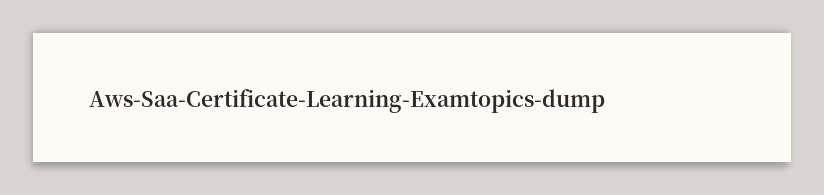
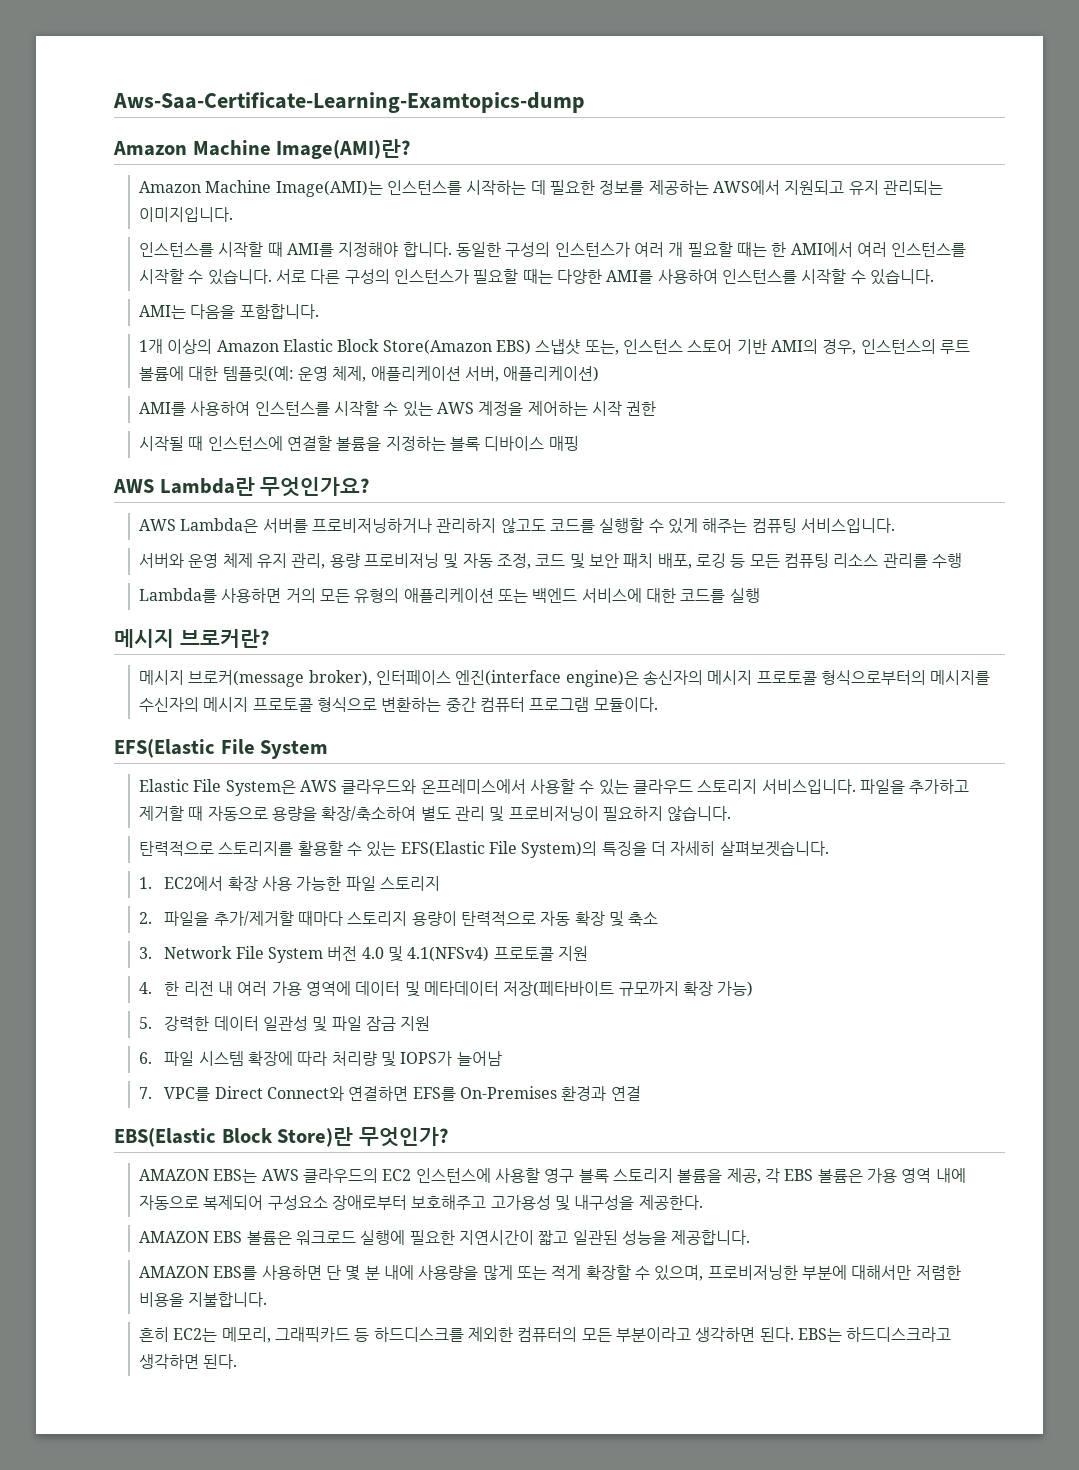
(605, 101) none -> [113,139,411,159] [139,180,944,197] [139,207,234,222] [139,242,967,257] [139,269,934,285] [139,304,319,319] [139,339,970,355] [139,366,600,382] [139,401,657,417] [139,436,579,451] [113,477,370,497] [139,518,896,534] [139,553,962,569] [139,588,760,603] [114,629,269,648] [139,670,991,687] [139,697,658,712] [114,739,329,759] [139,779,970,796] [139,806,732,822] [139,841,829,858] [139,876,440,891] [139,911,659,927] [139,946,588,963] [139,981,754,997] [139,1016,431,1032] [139,1051,502,1067] [139,1086,641,1101] [114,1127,448,1147] [139,1168,966,1184] [139,1195,703,1211] [139,1230,751,1245] [139,1265,961,1281] [139,1292,268,1307] [139,1327,952,1343] [139,1354,238,1369] // Amazon Machine Image(AMI)란? // Amazon Machine Image(AMI)는 인스턴스를 시작하는 데 필요한 정보를 제공하는 AWS에서 지원되고 유지 관리되는 이미지입니다. // 인스턴스를 시작할 때 AMI를 지정해야 합니다. 동일한 구성의 인스턴스가 여러 개 필요할 때는 한 AMI에서 여러 인스턴스를 시작할 수 있습니다. 서로 다른 구성의 인스턴스가 필요할 때는 다양한 AMI를 사용하여 인스턴스를 시작할 수 있습니다. // AMI는 다음을 포함합니다. // 1개 이상의 Amazon Elastic Block Store(Amazon EBS) 스냅샷 또는, 인스턴스 스토어 기반 AMI의 경우, 인스턴스의 루트 볼륨에 대한 템플릿(예: 운영 체제, 애플리케이션 서버, 애플리케이션) // AMI를 사용하여 인스턴스를 시작할 수 있는 AWS 계정을 제어하는 시작 권한 // 시작될 때 인스턴스에 연결할 볼륨을 지정하는 블록 디바이스 매핑 // AWS Lambda란 무엇인가요? // AWS Lambda은 서버를 프로비저닝하거나 관리하지 않고도 코드를 실행할 수 있게 해주는 컴퓨팅 서비스입니다. // 서버와 운영 체제 유지 관리, 용량 프로비저닝 및 자동 조정, 코드 및 보안 패치 배포, 로깅 등 모든 컴퓨팅 리소스 관리를 수행 // Lambda를 사용하면 거의 모든 유형의 애플리케이션 또는 백엔드 서비스에 대한 코드를 실행 // 메시지 브로커란? // 메시지 브로커(message broker), 인터페이스 엔진(interface engine)은 송신자의 메시지 프로토콜 형식으로부터의 메시지를 수신자의 메시지 프로토콜 형식으로 변환하는 중간 컴퓨터 프로그램 모듈이다. // EFS(Elastic File System // Elastic File System은 AWS 클라우드와 온프레미스에서 사용할 수 있는 클라우드 스토리지 서비스입니다. 파일을 추가하고 제거할 때 자동으로 용량을 확장/축소하여 별도 관리 및 프로비저닝이 필요하지 않습니다. // 탄력적으로 스토리지를 활용할 수 있는 EFS(Elastic File System)의 특징을 더 자세히 살펴보겟습니다. // 1. EC2에서 확장 사용 가능한 파일 스토리지 // 2. 파일을 추가/제거할 때마다 스토리지 용량이 탄력적으로 자동 확장 및 축소 // 3. Network File System 버전 4.0 및 4.1(NFSv4) 프로토콜 지원 // 4. 한 리전 내 여러 가용 영역에 데이터 및 메타데이터 저장(페타바이트 규모까지 확장 가능) // 5. 강력한 데이터 일관성 및 파일 잠금 지원 // 6. 파일 시스템 확장에 따라 처리량 및 IOPS가 늘어남 // 7. VPC를 Direct Connect와 연결하면 EFS를 On-Premises 환경과 연결 // EBS(Elastic Block Store)란 무엇인가? // AMAZON EBS는 AWS 클라우드의 EC2 인스턴스에 사용할 영구 블록 스토리지 볼륨을 제공, 각 EBS 볼륨은 가용 영역 내에 자동으로 복제되어 구성요소 장애로부터 보호해주고 고가용성 및 내구성을 제공한다. // AMAZON EBS 볼륨은 워크로드 실행에 필요한 지연시간이 짧고 일관된 성능을 제공합니다. // AMAZON EBS를 사용하면 단 몇 분 내에 사용량을 많게 또는 적게 확장할 수 있으며, 프로비저닝한 부분에 대해서만 저렴한 비용을 지불합니다. // 흔히 EC2는 메모리, 그래픽카드 등 하드디스크를 제외한 컴퓨터의 모든 부분이라고 생각하면 된다. EBS는 하드디스크라고 생각하면 된다.

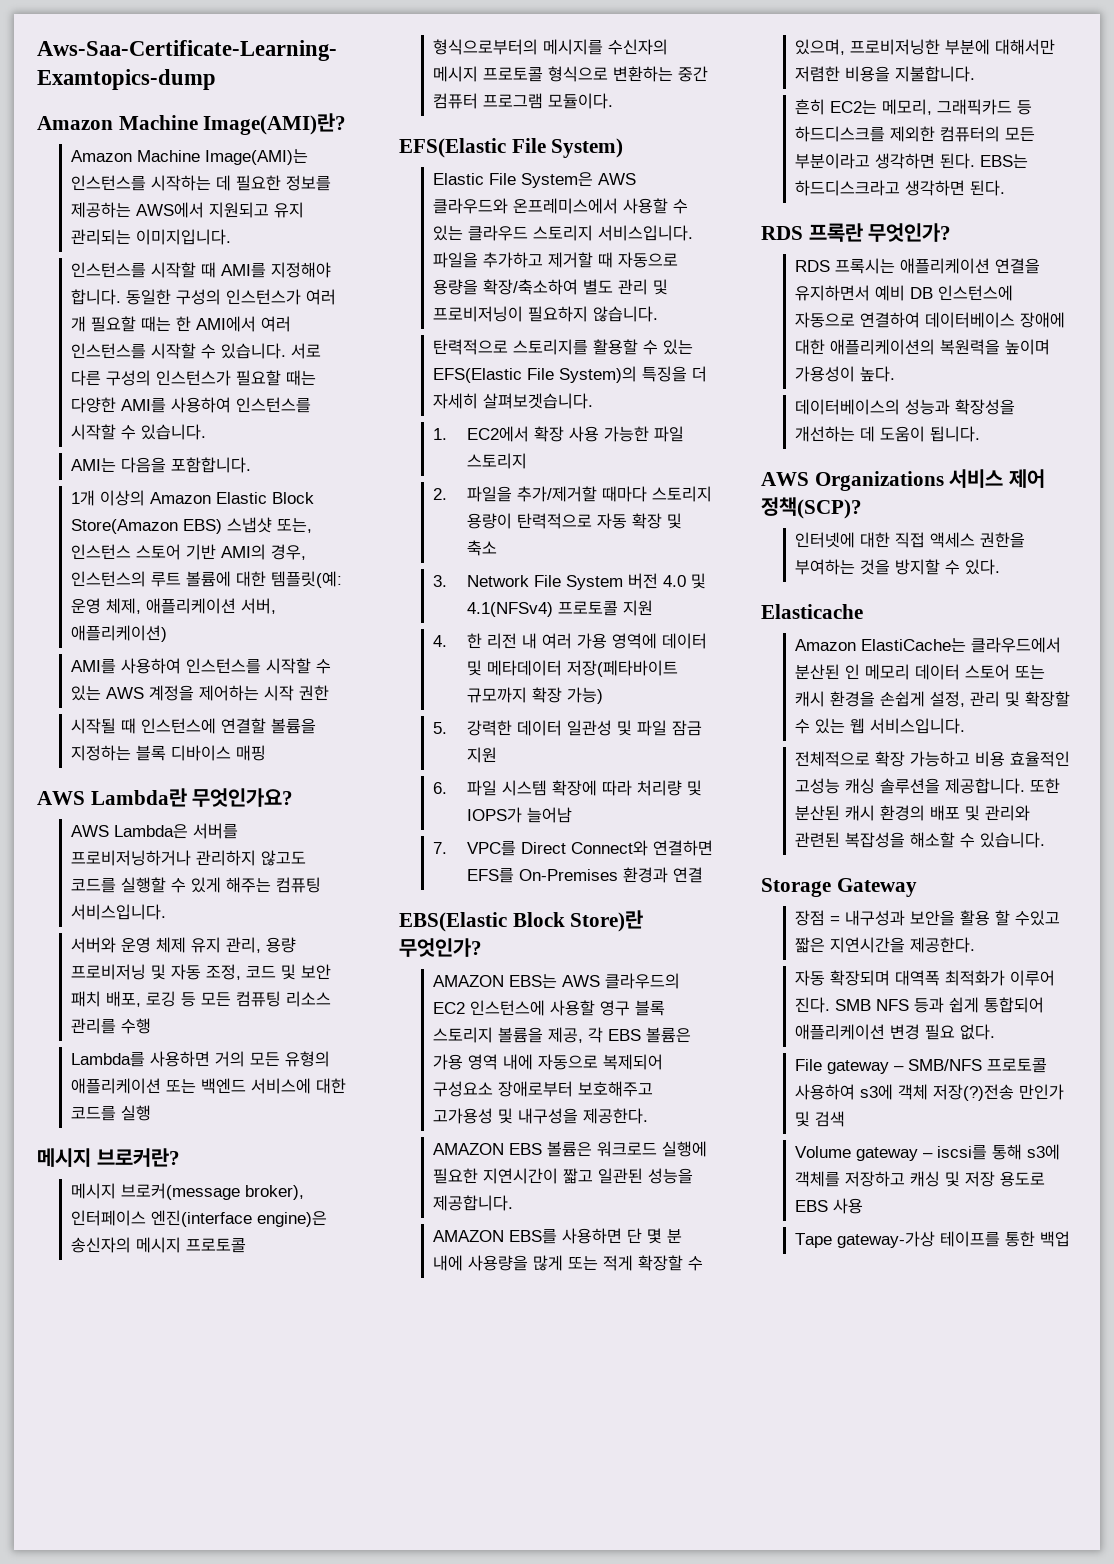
[260,740,329,759] System -> [551,138,624,158] System)
(238, 1361) none -> [761,223,952,242] [794,258,1040,274] [794,285,1013,301] [794,312,1065,328] [794,339,1050,355] [794,366,895,382] [794,399,1015,415] [794,426,980,442] [761,469,1046,491] [761,497,862,519] [794,532,1025,548] [794,559,1000,575] [761,604,863,619] [794,637,1061,653] [794,664,1045,680] [794,691,1070,707] [794,718,965,734] [794,751,1070,767] [794,778,1060,794] [794,805,1030,821] [794,832,1045,848] [761,878,917,897] [794,910,1060,926] [794,937,975,953] [794,970,1055,986] [794,997,1044,1013] [794,1024,995,1040] [794,1058,1047,1074] [794,1084,1064,1101] [794,1111,845,1127] [794,1144,1060,1161] [794,1171,1045,1187] [794,1198,863,1214] [794,1231,1070,1248] // RDS 프록란 무엇인가? // RDS 프록시는 애플리케이션 연결을 유지하면서 예비 DB 인스턴스에 자동으로 연결하여 데이터베이스 장애에 대한 애플리케이션의 복원력을 높이며 가용성이 높다. // 데이터베이스의 성능과 확장성을 개선하는 데 도움이 됩니다. // AWS Organizations 서비스 제어 정책(SCP)? // 인터넷에 대한 직접 액세스 권한을 부여하는 것을 방지할 수 있다. // Elasticache // Amazon ElastiCache는 클라우드에서 분산된 인 메모리 데이터 스토어 또는 캐시 환경을 손쉽게 설정, 관리 및 확장할 수 있는 웹 서비스입니다. // 전체적으로 확장 가능하고 비용 효율적인 고성능 캐싱 솔루션을 제공합니다. 또한 분산된 캐시 환경의 배포 및 관리와 관련된 복잡성을 해소할 수 있습니다. // Storage Gateway // 장점 = 내구성과 보안을 활용 할 수있고 짧은 지연시간을 제공한다. // 자동 확장되며 대역폭 최적화가 이루어 진다. SMB NFS 등과 쉽게 통합되어 애플리케이션 변경 필요 없다. // File gateway – SMB/NFS 프로토콜 사용하여 s3에 객체 저장(?)전송 만인가 및 검색 // Volume gateway – iscsi를 통해 s3에 객체를 저장하고 캐싱 및 저장 용도로 EBS 사용 // Tape gateway-가상 테이프를 통한 백업

